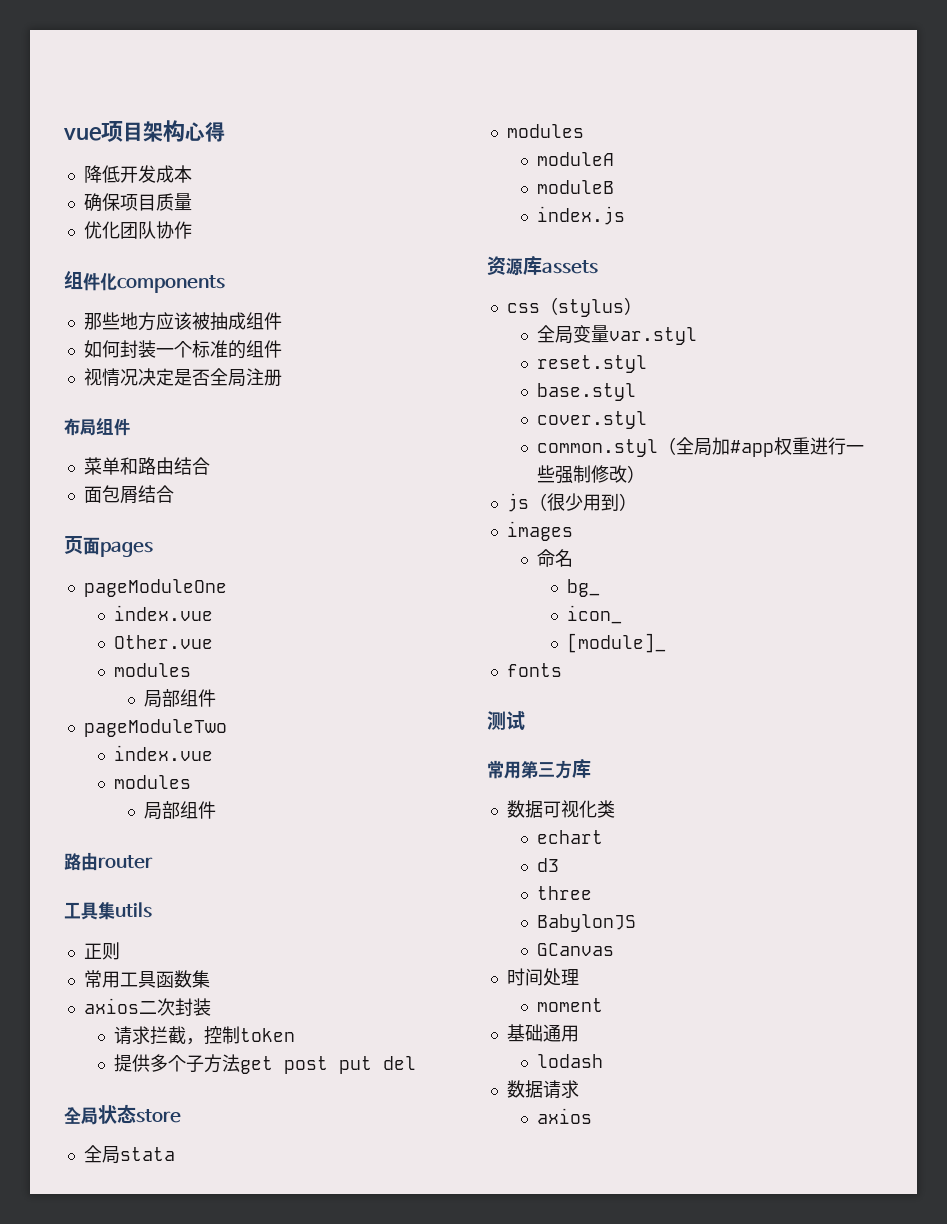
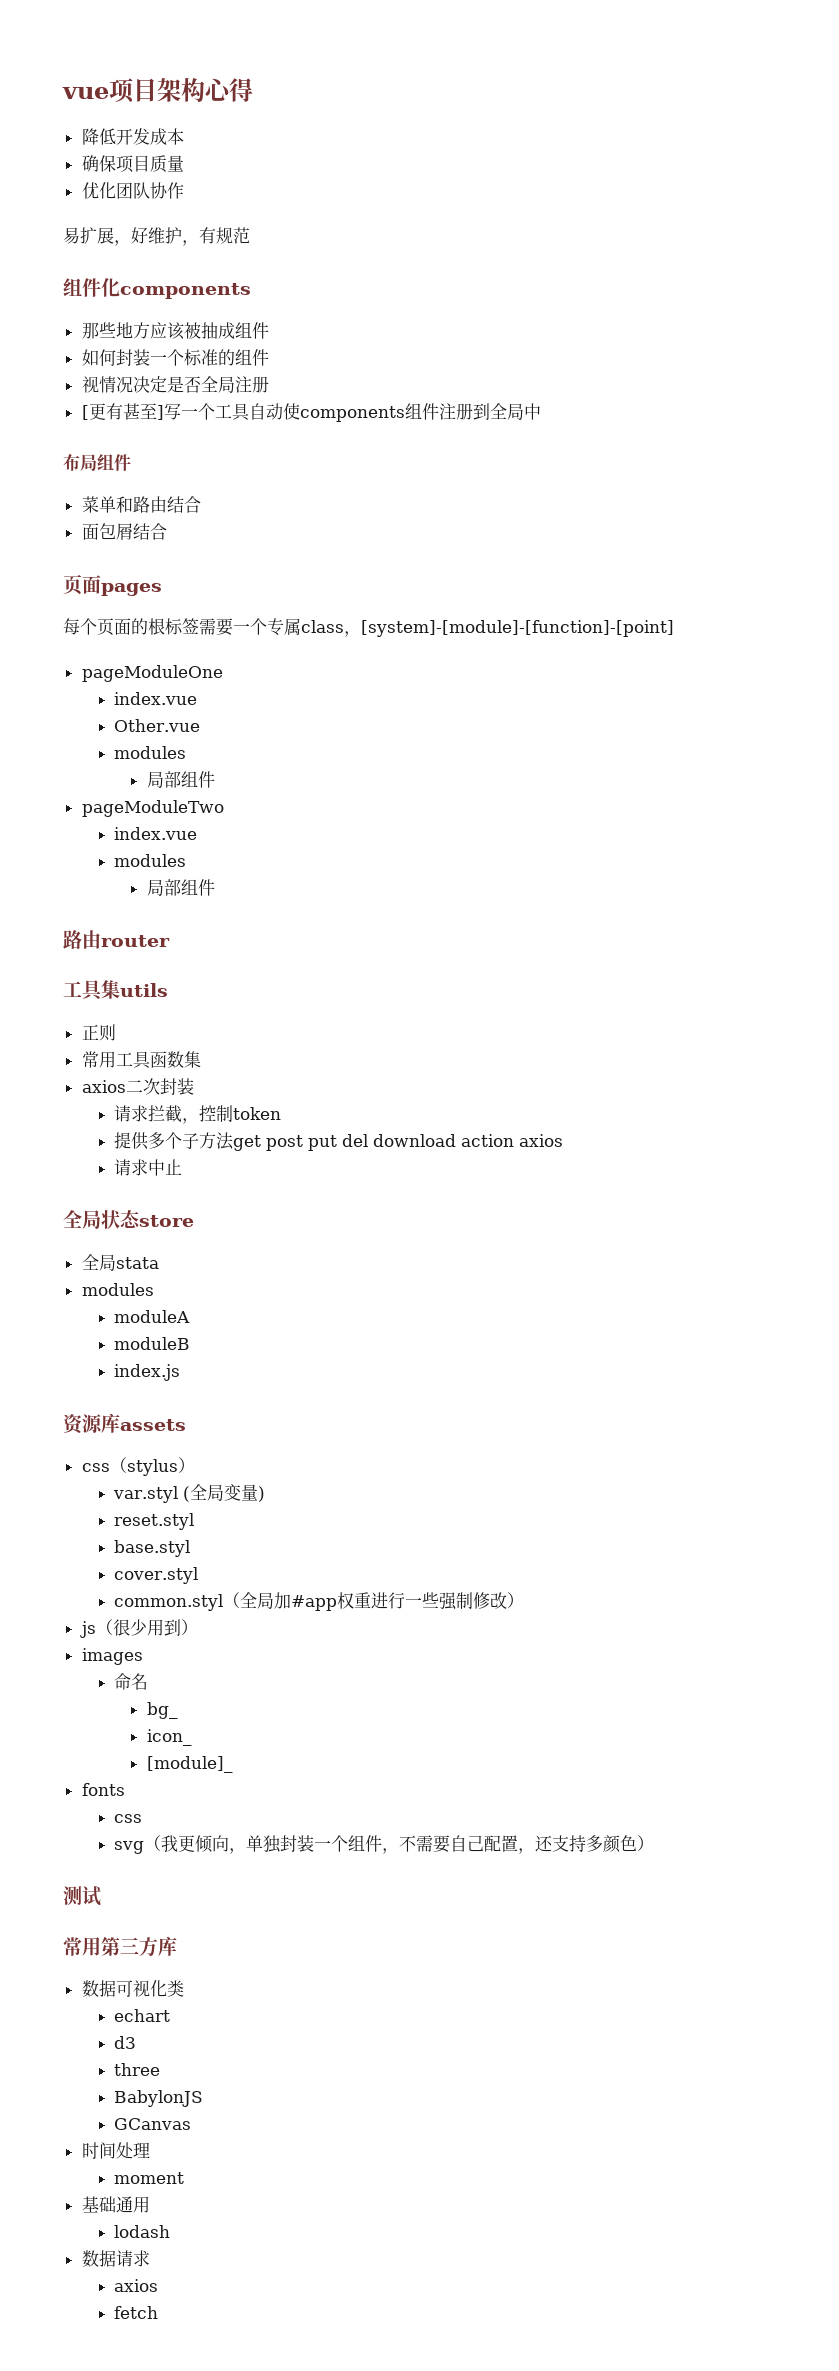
(192, 230) none -> [63,227,250,246] // 易扩展，好维护，有规范
(282, 377) none -> [81,403,541,422] // [更有甚至]写一个工具自动使components组件注册到全局中
(153, 549) none -> [63,618,674,637] // 每个页面的根标签需要一个专属class，[system]-[module]-[function]-[point]
(417, 1063) none -> [373,1134,564,1147] [114,1159,183,1176] download action axios // 请求中止
(642, 306) none -> [113,1486,191,1503] var.styl (
[609,327,698,345] var.styl -> [258,1486,266,1502] )
(562, 670) none -> [114,1814,143,1823] [114,1835,655,1854] // css // svg（我更倾向，单独封装一个组件，不需要自己配置，还支持多颜色）
(593, 1116) none -> [114,2306,159,2319] // fetch

